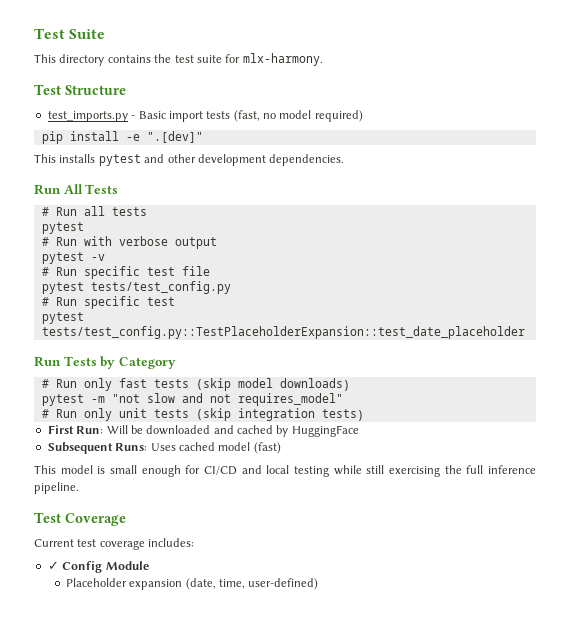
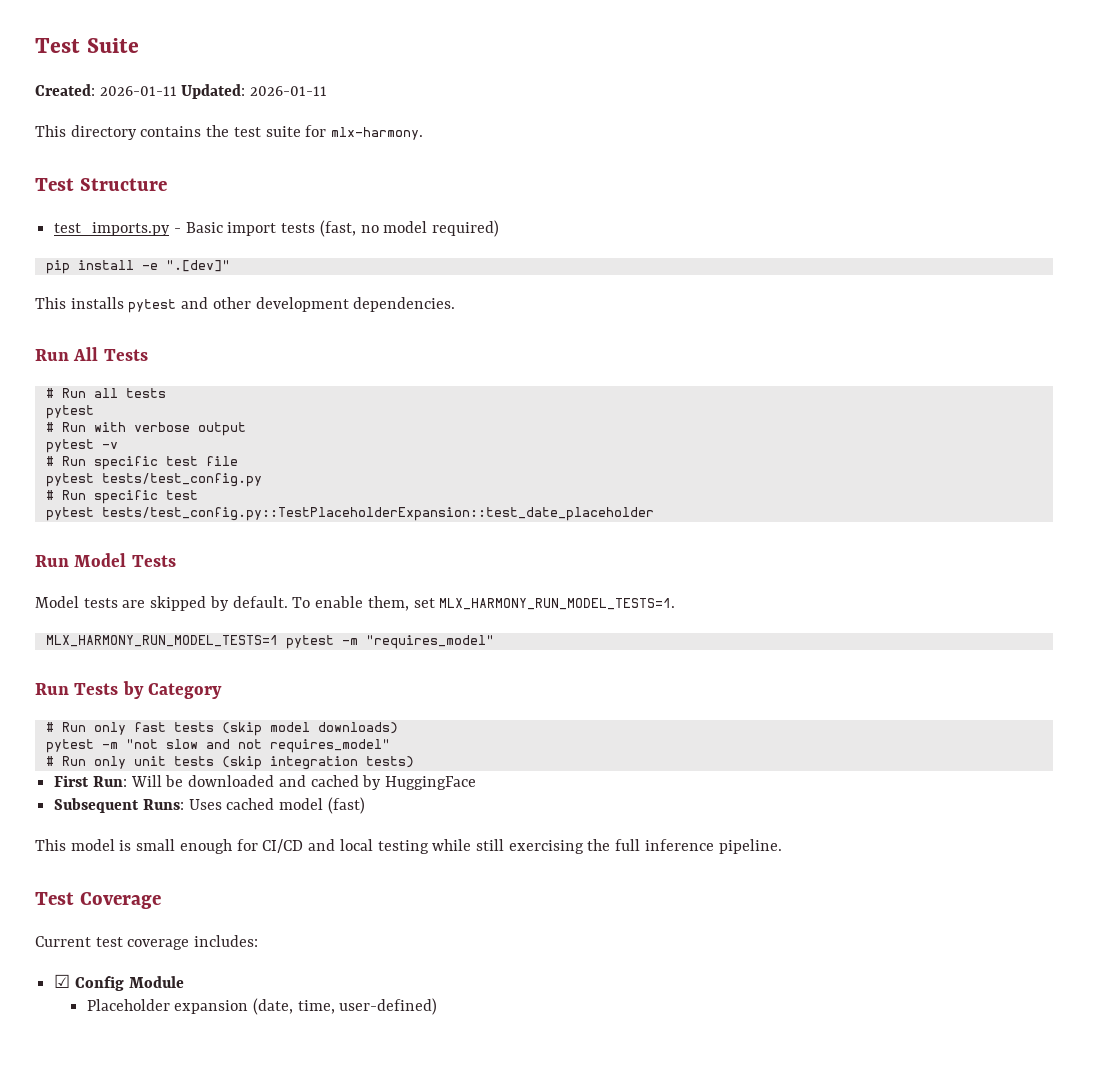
(106, 34) none -> [35,84,328,99] // Created: 2026-01-11 Updated: 2026-01-11
(525, 332) none -> [35,553,176,567] [35,596,676,611] [45,635,494,649] // Run Model Tests // Model tests are skipped by default. To enable them, set MLX_HARMONY_RUN_MODEL_TESTS=1. // MLX_HARMONY_RUN_MODEL_TESTS=1 pytest -m "requires_model"
[47,561,59,570] ✓ -> [54,974,71,988] ☑

